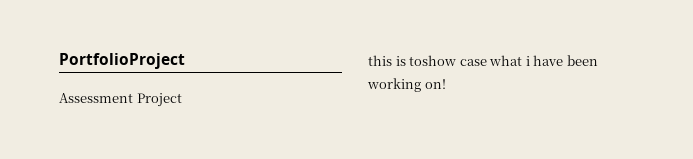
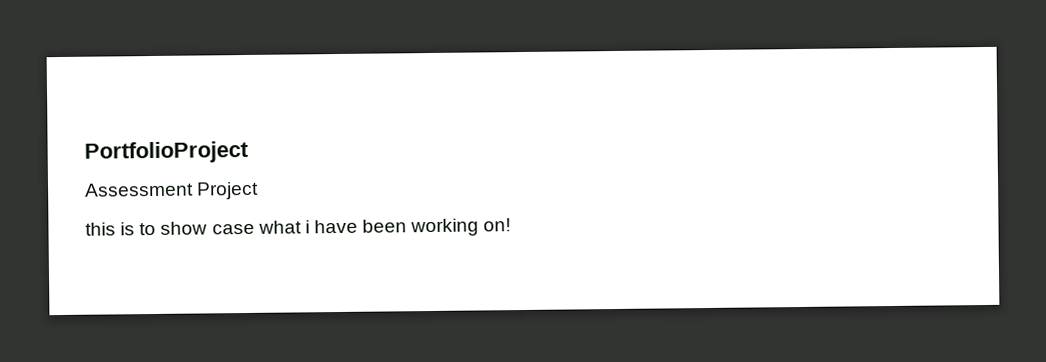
[409,55,457,66] toshow -> [139,221,208,236] to show

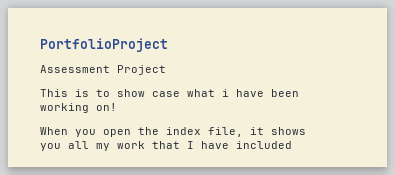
[85,222,116,236] this -> [40,89,68,97] This
(512, 225) none -> [40,127,306,137] [40,141,292,151] // When you open the index file, it shows you all my work that I have included

